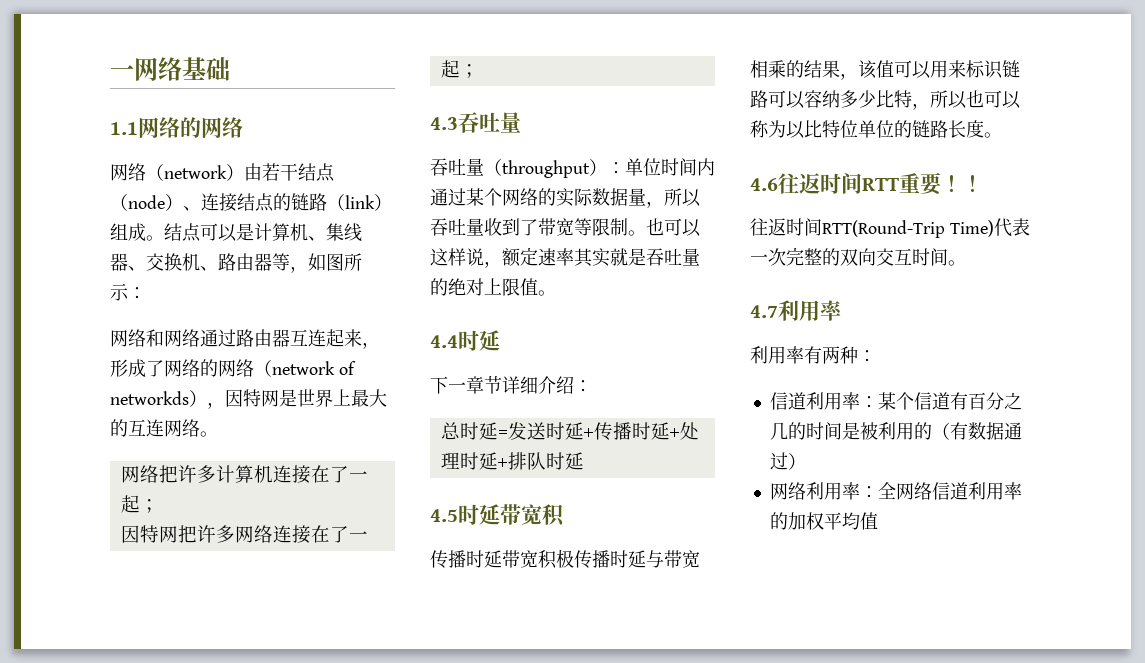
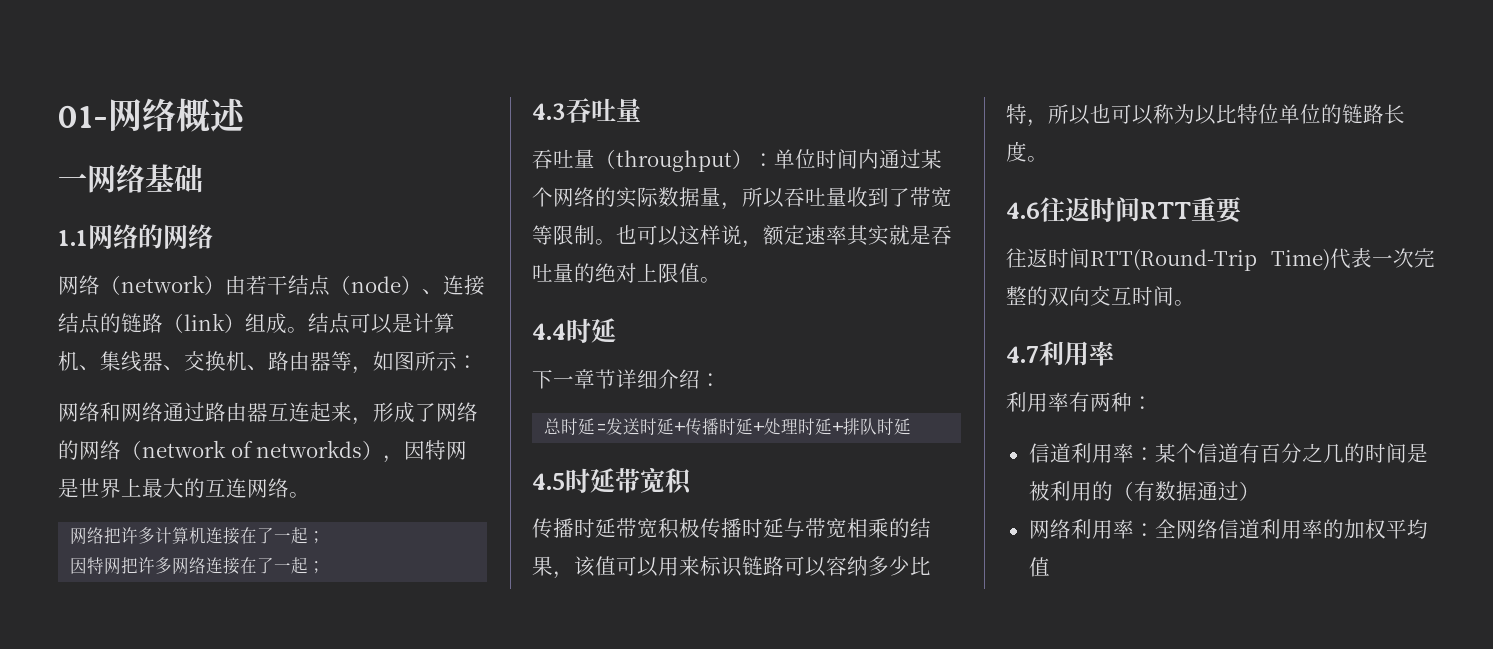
(110, 71) none -> [58,98,247,132] 01-网络概述 //
[941,174,983,192] ！！ -> (1242, 210) none

